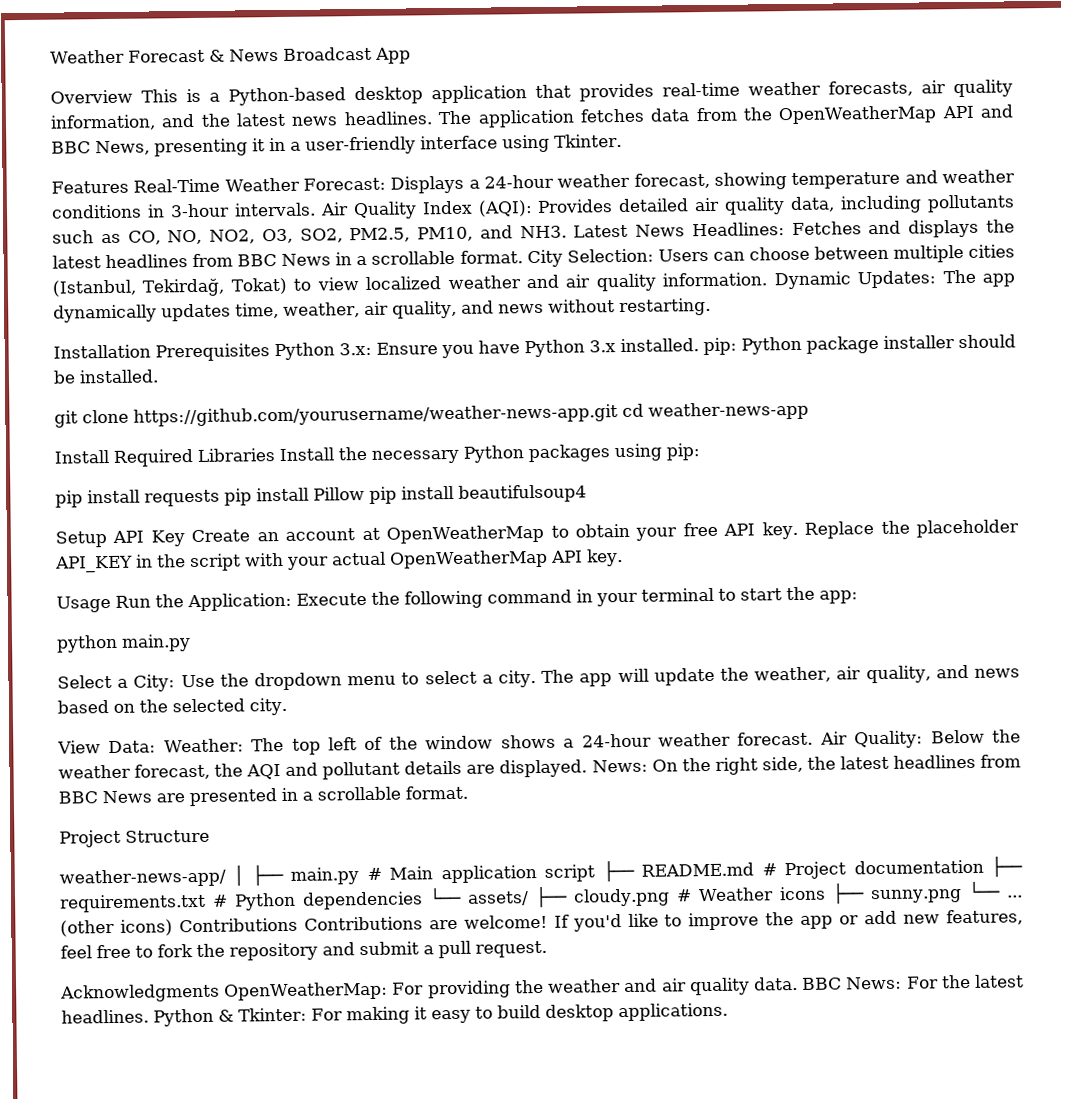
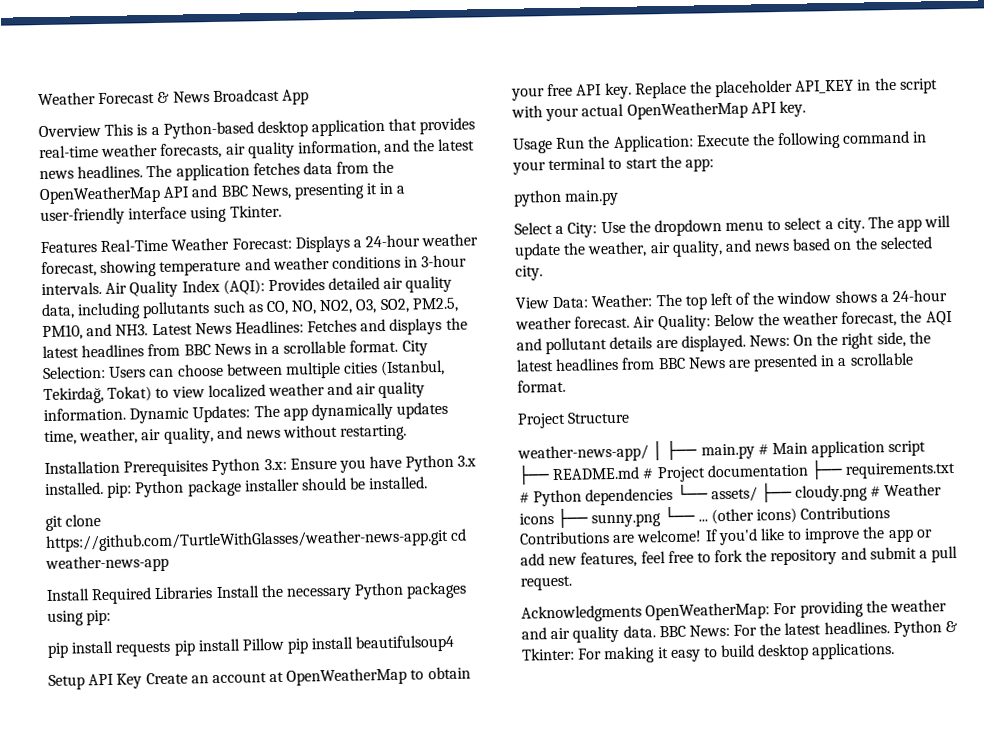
[133,404,618,427] https://github.com/yourusername/weather-news-app.git -> [45,528,449,553] https://github.com/TurtleWithGlasses/weather-news-app.git

